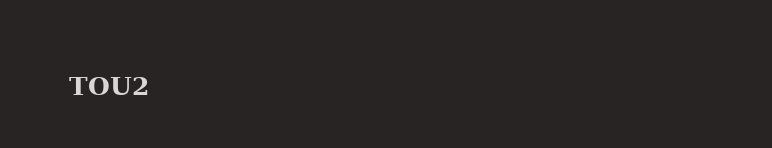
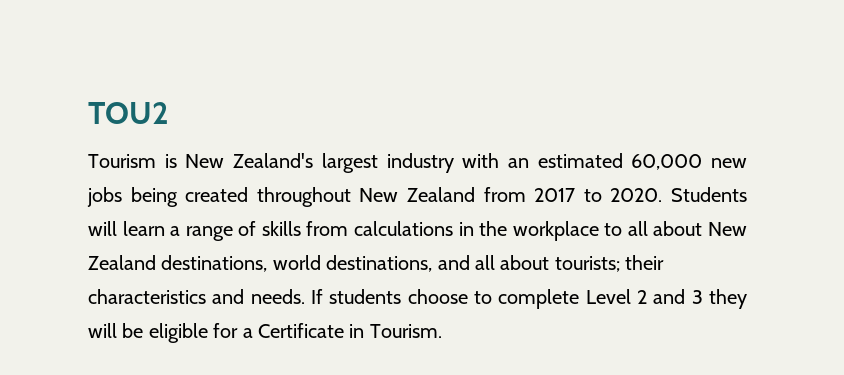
(149, 86) none -> [88,153,748,173] [87,187,748,207] [88,221,747,241] [88,255,665,272] [88,289,748,309] [88,323,442,343] // Tourism is New Zealand's largest industry with an estimated 60,000 new jobs being created throughout New Zealand from 2017 to 2020. Students will learn a range of skills from calculations in the workplace to all about New Zealand destinations, world destinations, and all about tourists; their characteristics and needs. If students choose to complete Level 2 and 3 they will be eligible for a Certificate in Tourism.

